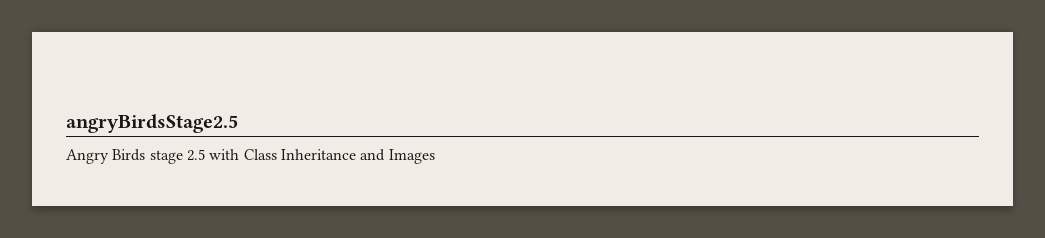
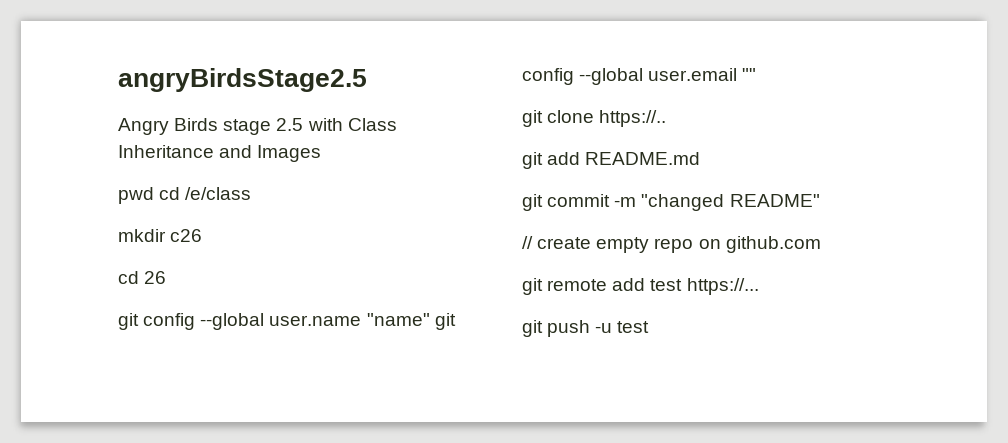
(435, 156) none -> [118,187,252,204] [118,229,203,242] [118,271,167,284] [118,313,456,330] [522,68,757,85] [522,110,667,127] [522,152,701,169] [522,194,820,211] [522,236,821,253] [522,278,759,295] [522,320,650,337] // pwd cd /e/class // mkdir c26 // cd 26 // git config --global user.name "name" git config --global user.email "" // git clone https://.. // git add README.md // git commit -m "changed README" // // create empty repo on github.com // git remote add test https://... // git push -u test

